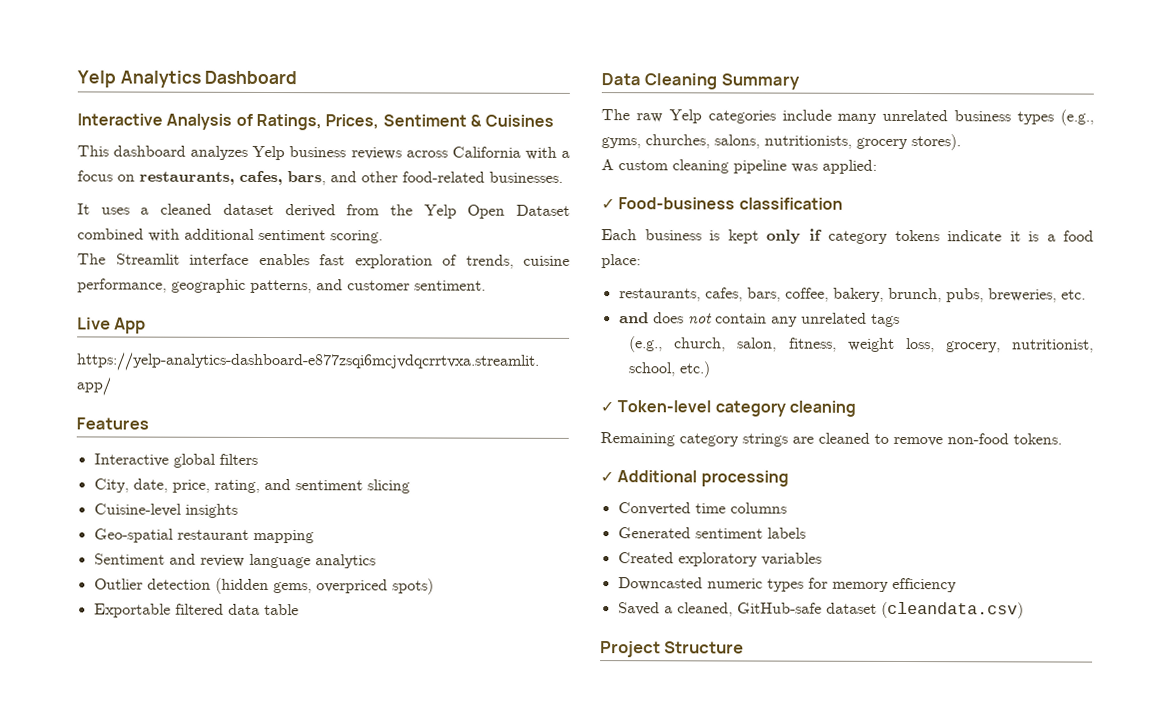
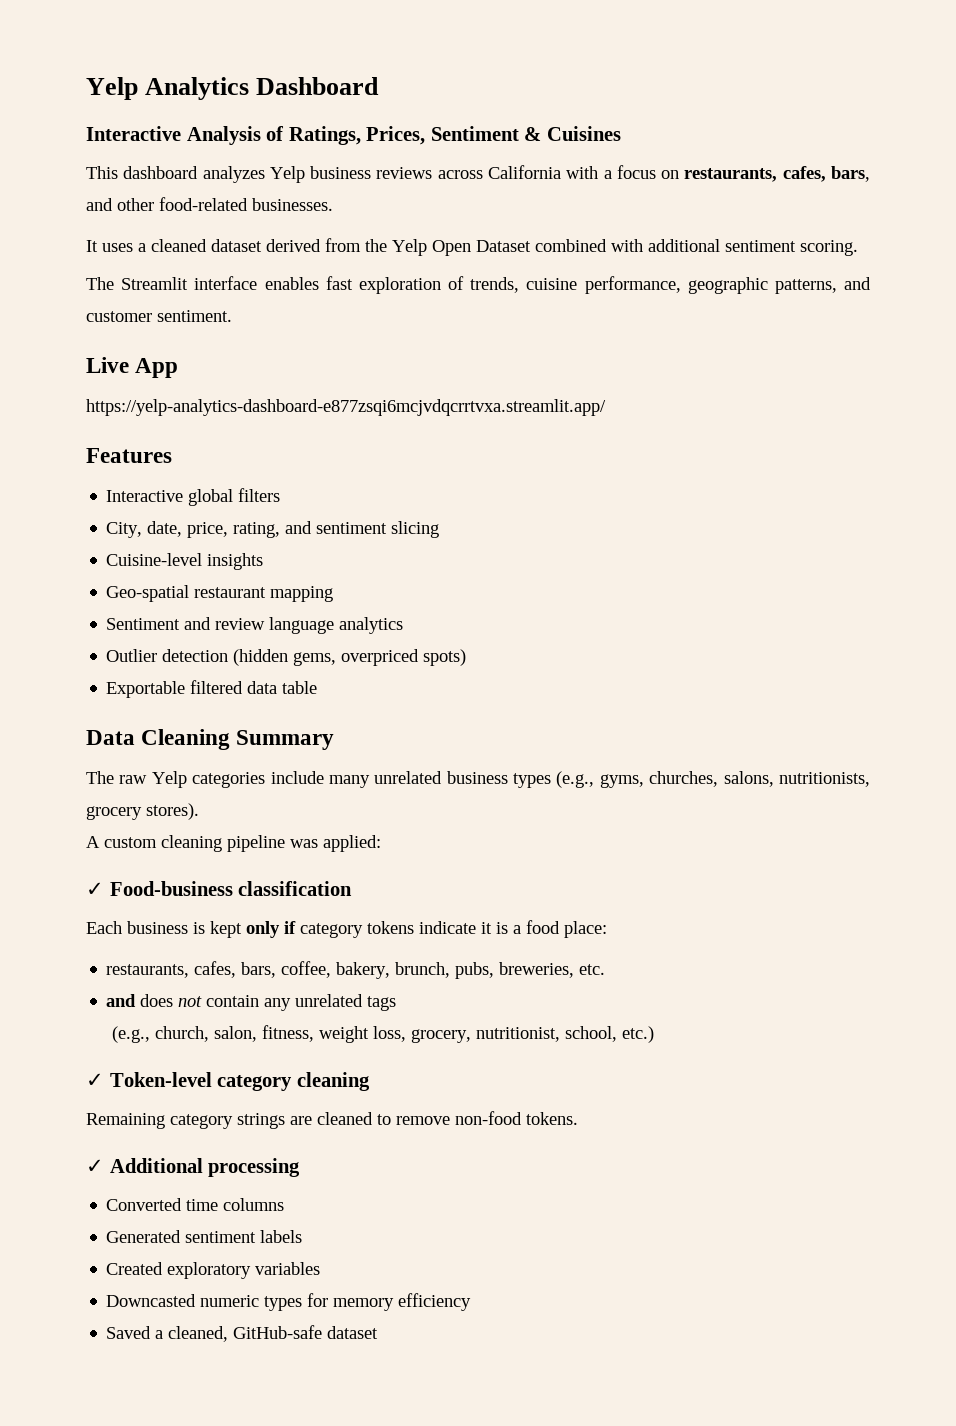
[880,601,1024,619] [600,641,745,658] (cleandata.csv) // Project Structure -> (379, 1332) none

